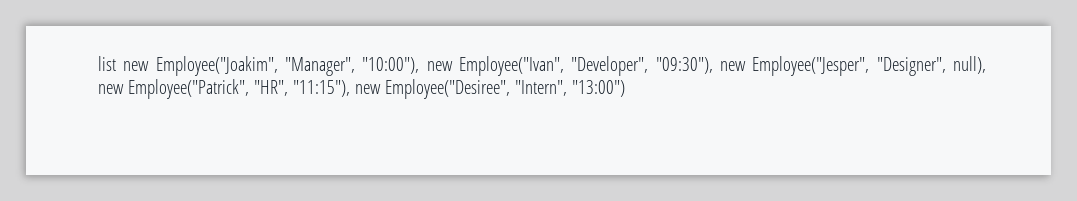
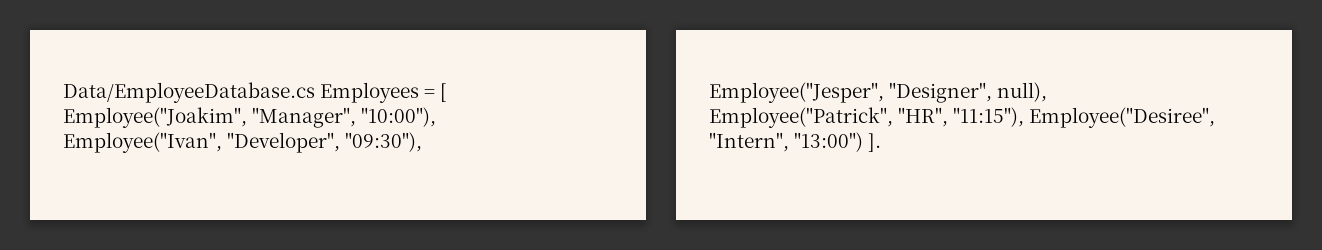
[98,56,150,71] list new -> [63,82,448,103] Data/EmployeeDatabase.cs Employees = [
[426,61,453,71] new -> (437, 117) none
[719,61,746,71] new -> (423, 142) none
[98,84,124,94] new -> (1048, 92) none
[354,84,381,94] new -> (1025, 117) none
(625, 88) none -> [868,133,882,152] ].

